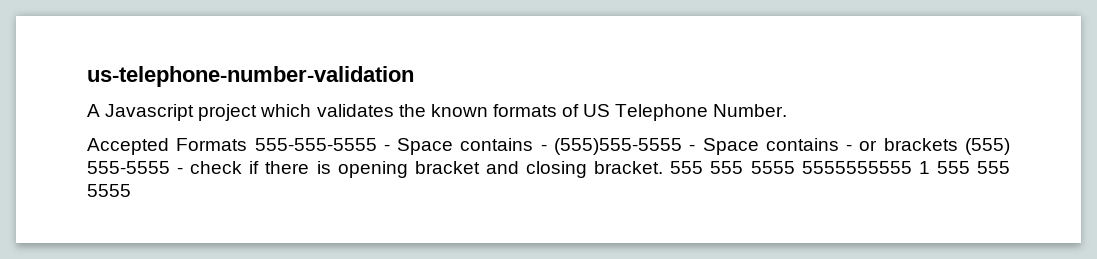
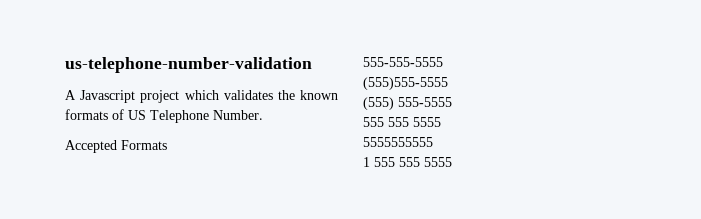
(248, 144) none -> (167, 145) //
[383,138,1011,155] [87,161,795,178] - Space contains - (555)555-5555 - Space contains - or brackets (555) 555-5555 - check if there is opening bracket and closing bracket. 555 555 5555 -> [363,77,448,90] [363,97,452,110] [363,117,441,127] // (555)555-5555 // (555) 555-5555 // 555 555 5555 //
(912, 167) none -> (433, 142) //

